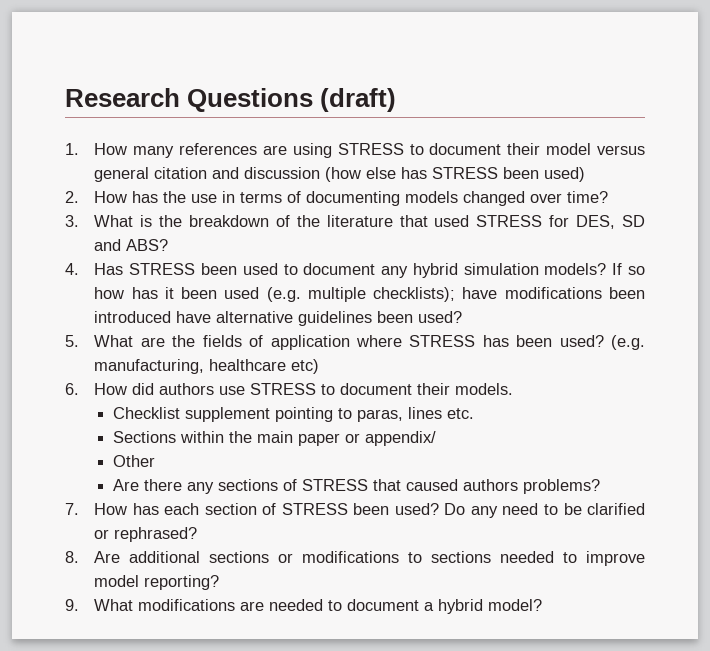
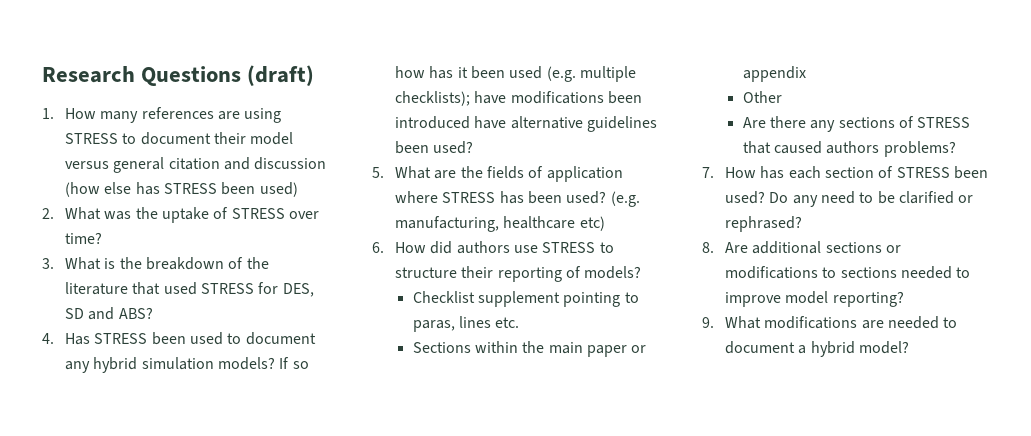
[94,191,526,206] How has the use in terms of documenting models changed -> [65,207,285,223] What was the uptake of STRESS
[340,383,514,395] document their models. -> [395,266,642,282] structure their reporting of models?
[364,431,436,446] appendix/ -> [742,66,806,82] appendix

